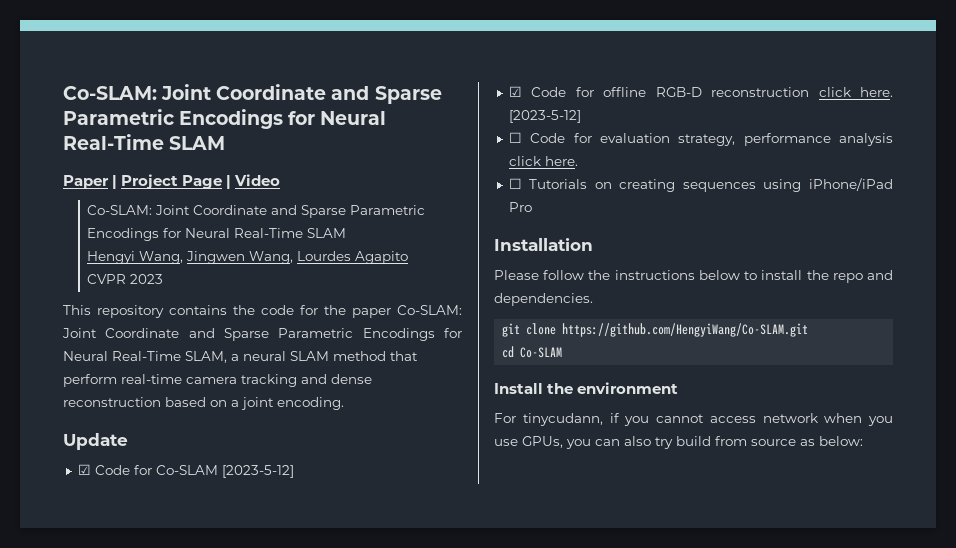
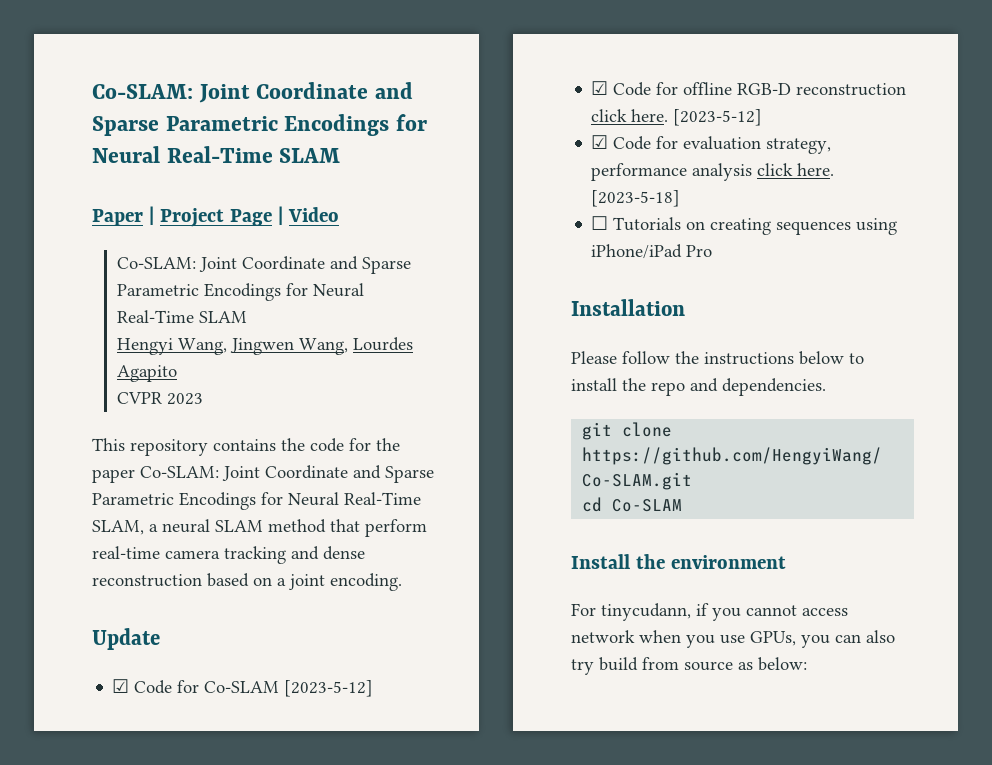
[508,132,522,143] ☐ -> [591,135,609,149] ☑
(578, 161) none -> [591,190,681,207] [2023-5-18]

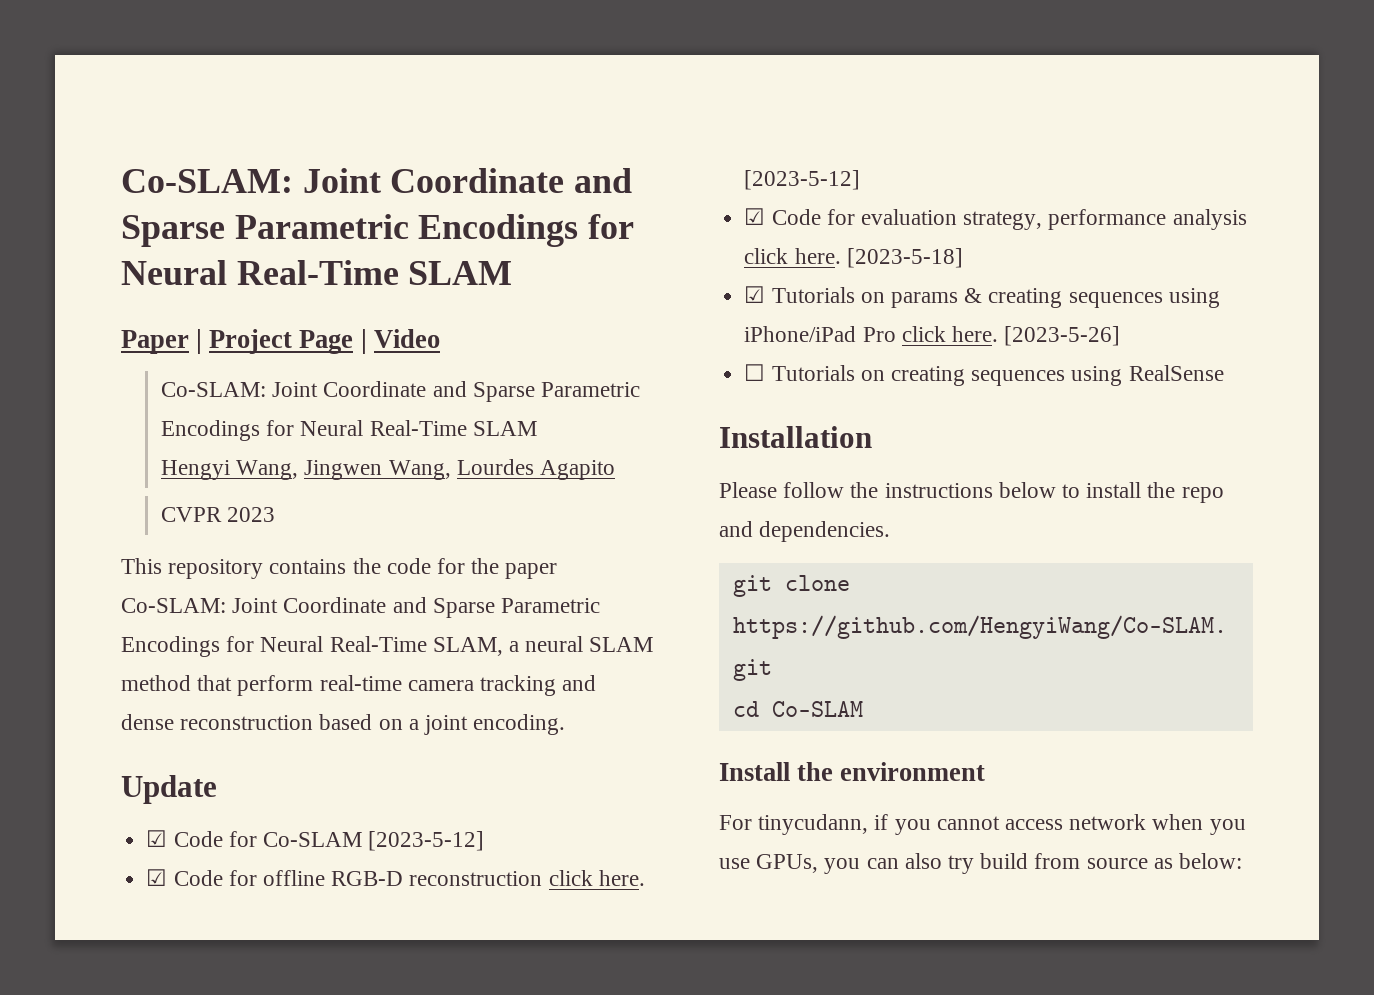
(681, 198) none -> [744,286,1220,308] [744,326,1121,346] // ☑ Tutorials on params & creating sequences using iPhone/iPad Pro click here. [2023-5-26]
[591,244,713,259] iPhone/iPad Pro -> [1128,365,1224,381] RealSense

